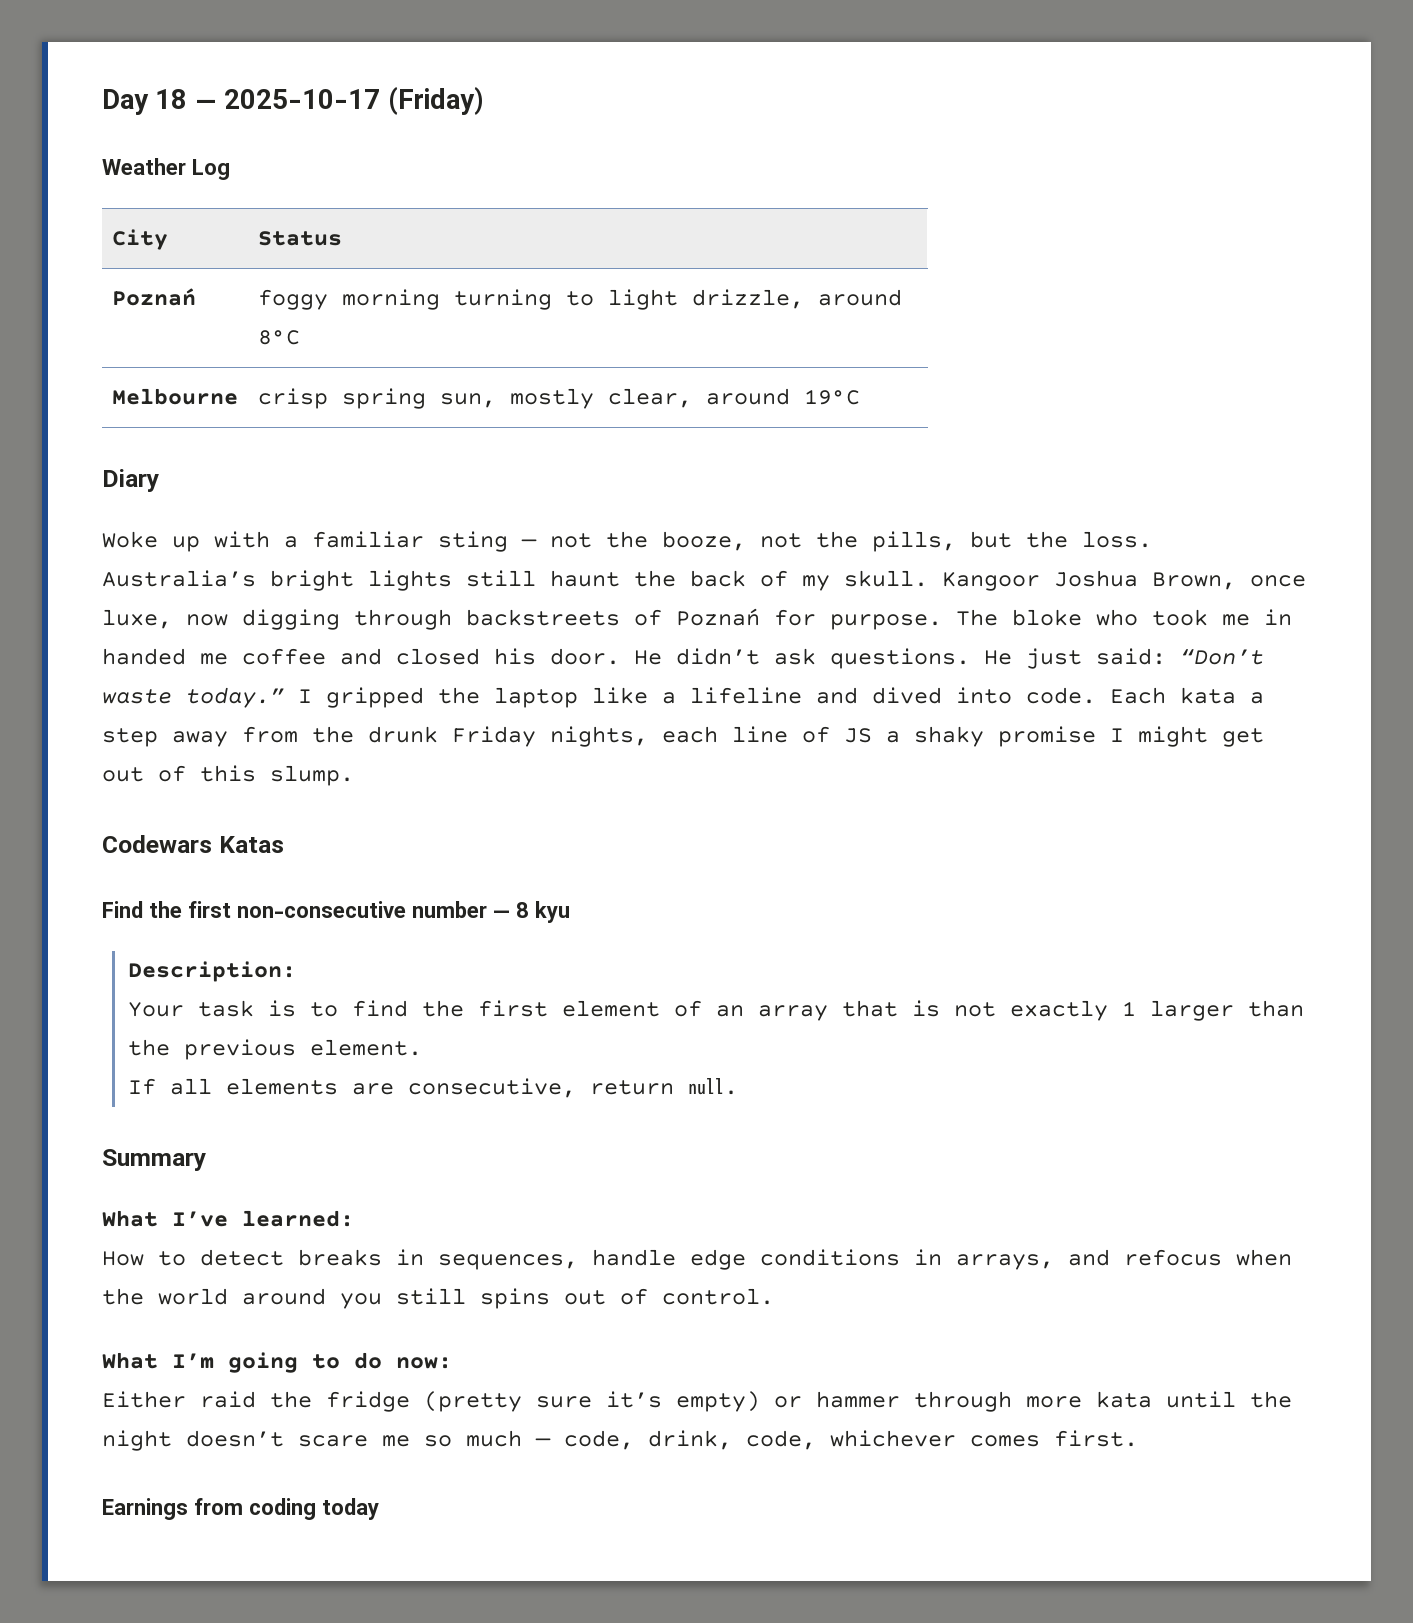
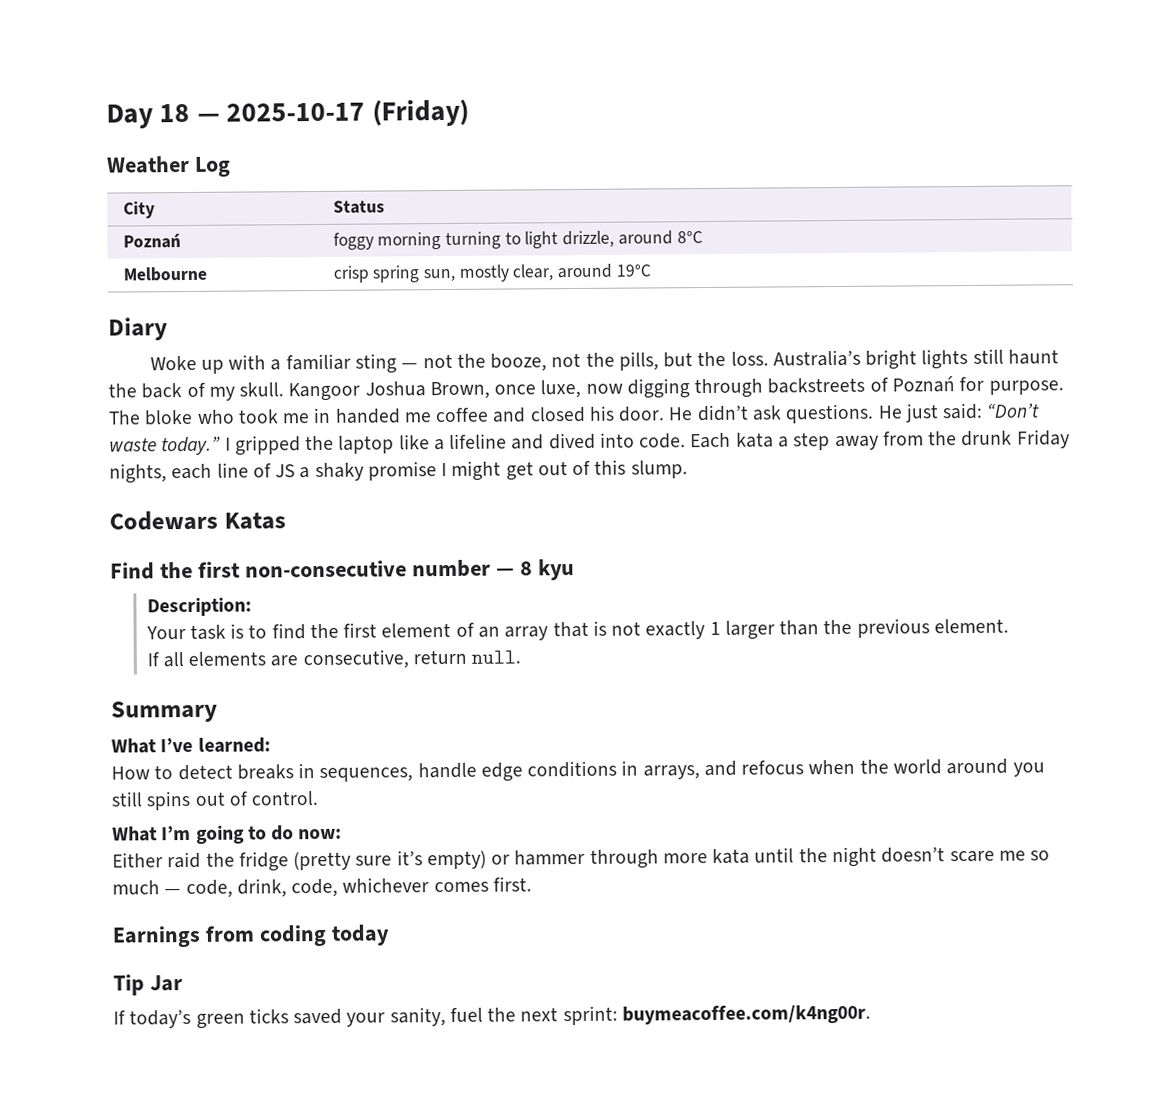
(379, 1509) none -> [113,974,183,996] [113,1003,871,1029] // Tip Jar // If today’s green ticks saved your sanity, fuel the next sprint: buymeacoffee.com/k4ng00r.

